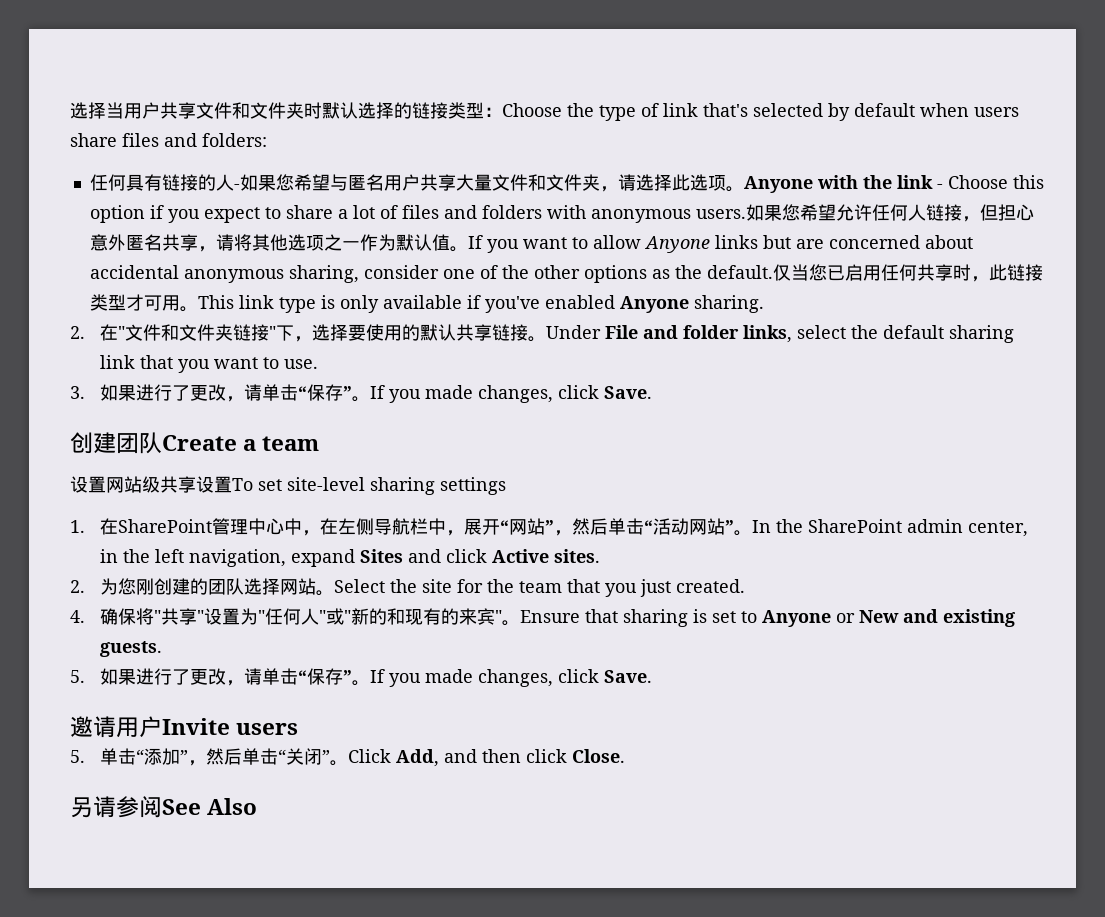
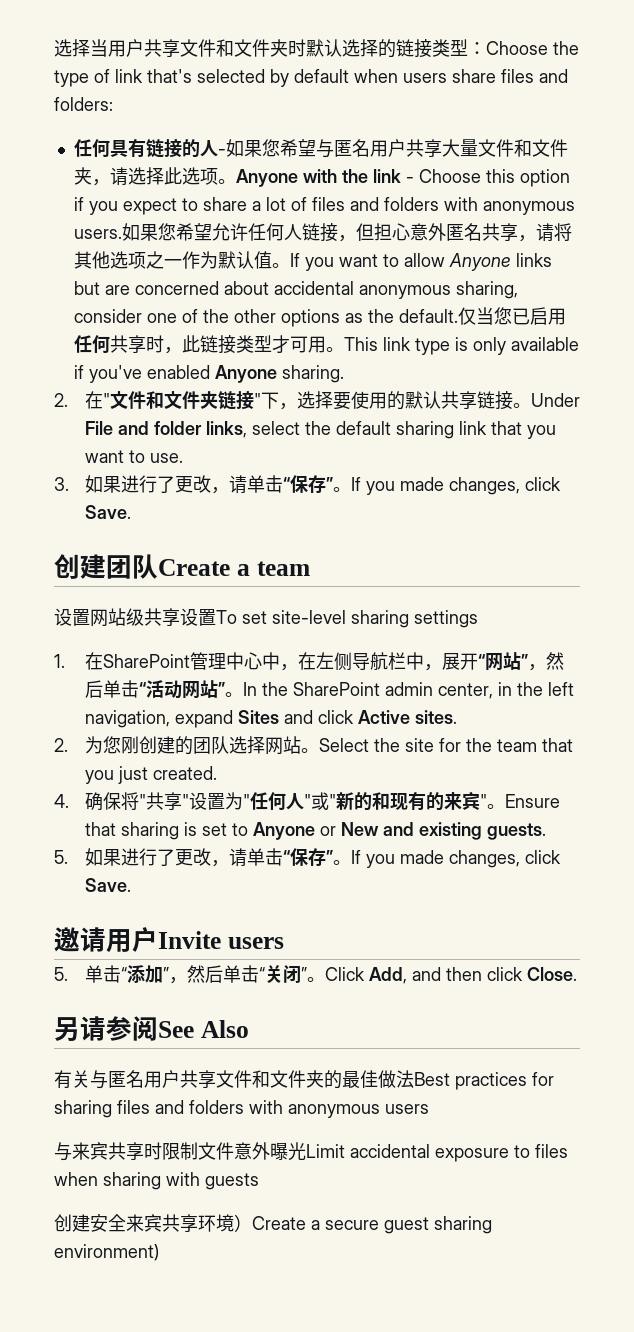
(258, 806) none -> [54,1070,554,1090] [54,1100,429,1118] [54,1142,568,1162] [54,1172,259,1190] [54,1214,492,1234] [54,1244,159,1261] // 有关与匿名用户共享文件和文件夹的最佳做法Best practices for sharing files and folders with anonymous users // 与来宾共享时限制文件意外曝光Limit accidental exposure to files when sharing with guests // 创建安全来宾共享环境）Create a secure guest sharing environment)

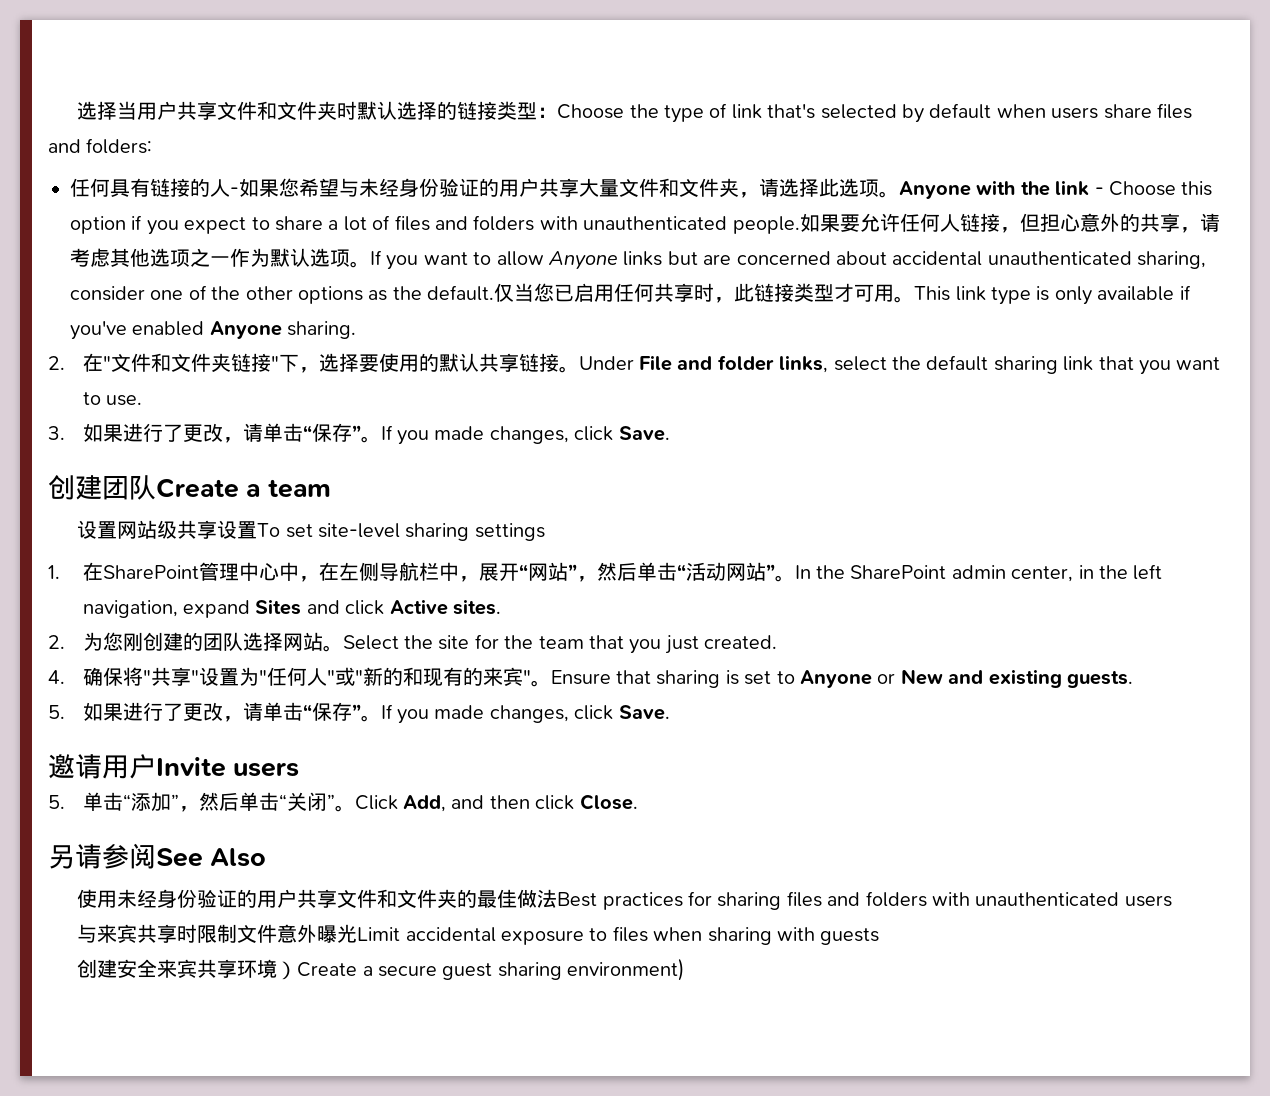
[333,139,370,157] 匿名 -> [359,178,499,197] 未经身份验证的
[482,201,575,215] [73,223,212,241] anonymous users.如果您希望 -> [583,213,860,234] unauthenticated people.如果要
[445,223,482,241] 匿名 -> [1119,213,1140,232] 的
[553,223,572,241] 将 -> [70,248,110,267] 考虑
[253,251,272,269] 值 -> [310,248,350,267] 选项
[358,285,451,299] anonymous -> [987,251,1132,265] unauthenticated
[54,1070,144,1089] 有关与匿名 -> [77,889,258,908] 使用未经身份验证的
[288,1104,380,1118] anonymous -> [975,892,1120,906] unauthenticated

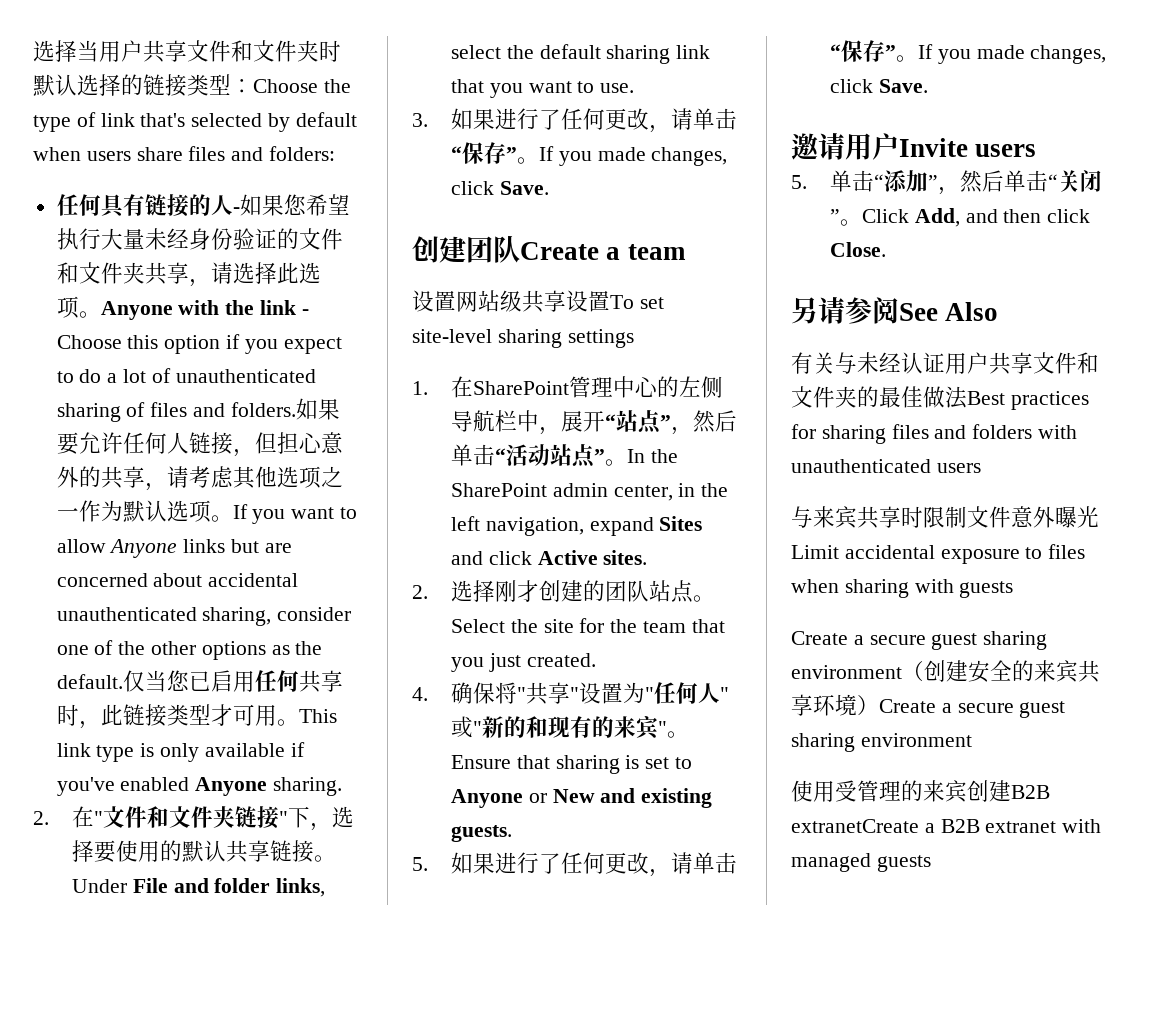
[339,178,739,198] 与未经身份验证的用户共享大量文件和文件夹 -> [56,228,343,250] [56,262,189,285] 执行大量未经身份验证的文件和文件夹共享
[275,216,323,231] share -> [79,369,102,383] do
[394,215,800,234] files and folders with unauthenticated people. -> [175,369,316,383] [56,402,296,422] unauthenticated sharing of files and folders.
(183, 433) none -> [560,108,605,130] 任何
[278,562,339,582] 中，在 -> [656,376,679,397] 的
[527,562,568,581] 网站 -> [615,410,661,434] 站点
[725,562,766,581] 网站 -> [549,444,595,468] 站点
[82,632,143,651] 为您刚 -> [450,580,539,602] 选择刚才
[242,632,323,651] 选择网站 -> [648,580,693,603] 站点
(183, 712) none -> [560,852,605,874] 任何
[77,889,258,908] 使用未经身份验证的 -> [791,352,945,374] 有关与未经认证
(880, 936) none -> [791,631,1048,650] [791,661,924,682] Create a secure guest sharing environment（
(158, 968) none -> [1012,660,1034,681] 的
[567,958,685,981] environment) -> [860,733,972,747] [791,780,1050,802] [791,819,1102,833] [791,853,931,872] environment // 使用受管理的来宾创建B2B extranetCreate a B2B extranet with managed guests

